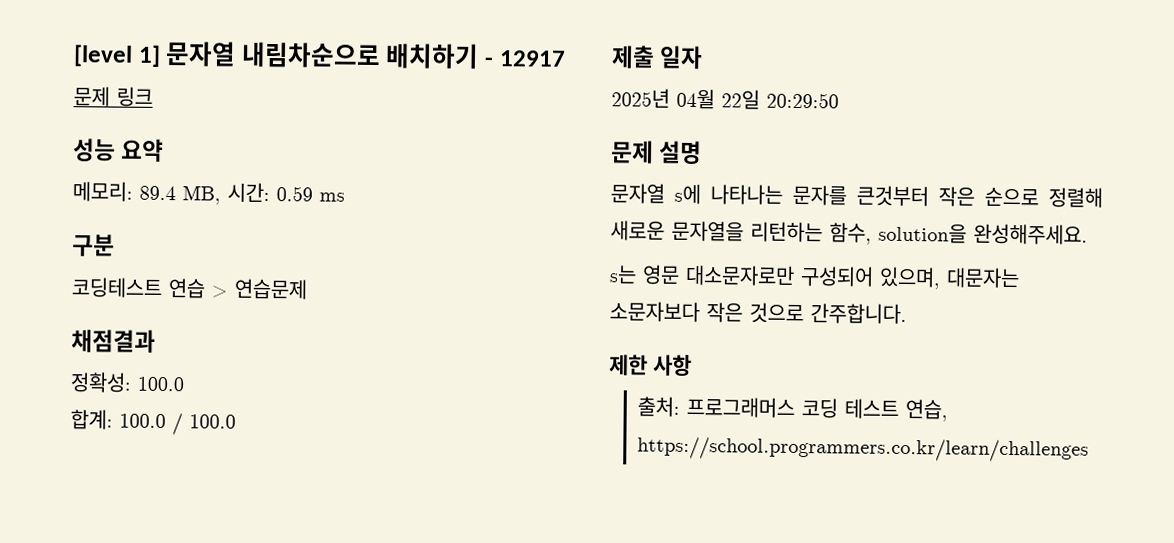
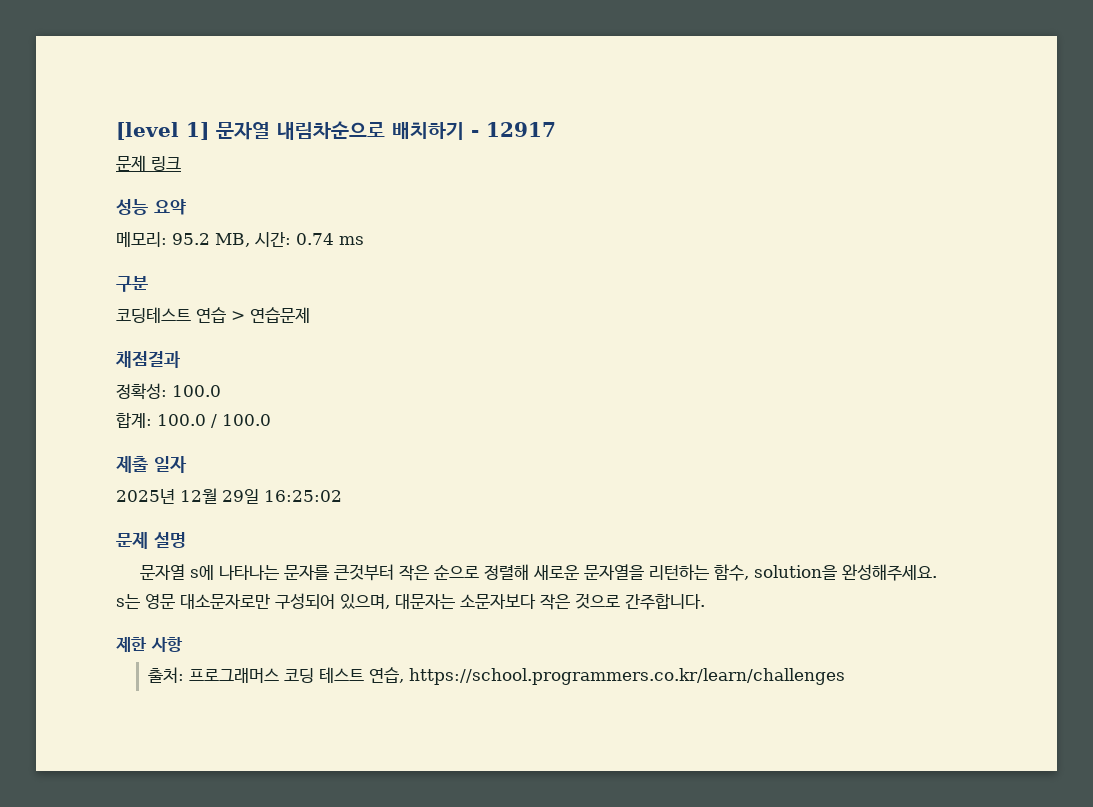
[139,185,176,201] 89.4 -> [172,233,210,245] 95.2
[276,186,313,202] 0.59 -> [296,233,334,245] 0.74
[676,88,839,110] 04월 22일 20:29:50 -> [180,488,342,504] 12월 29일 16:25:02

